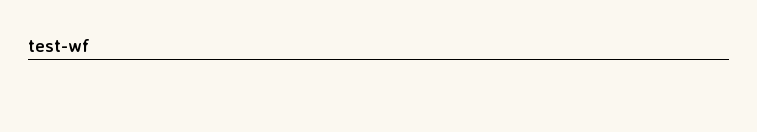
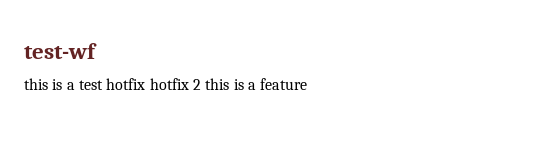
(90, 45) none -> [24,78,308,90] // this is a test hotfix hotfix 2 this is a feature

